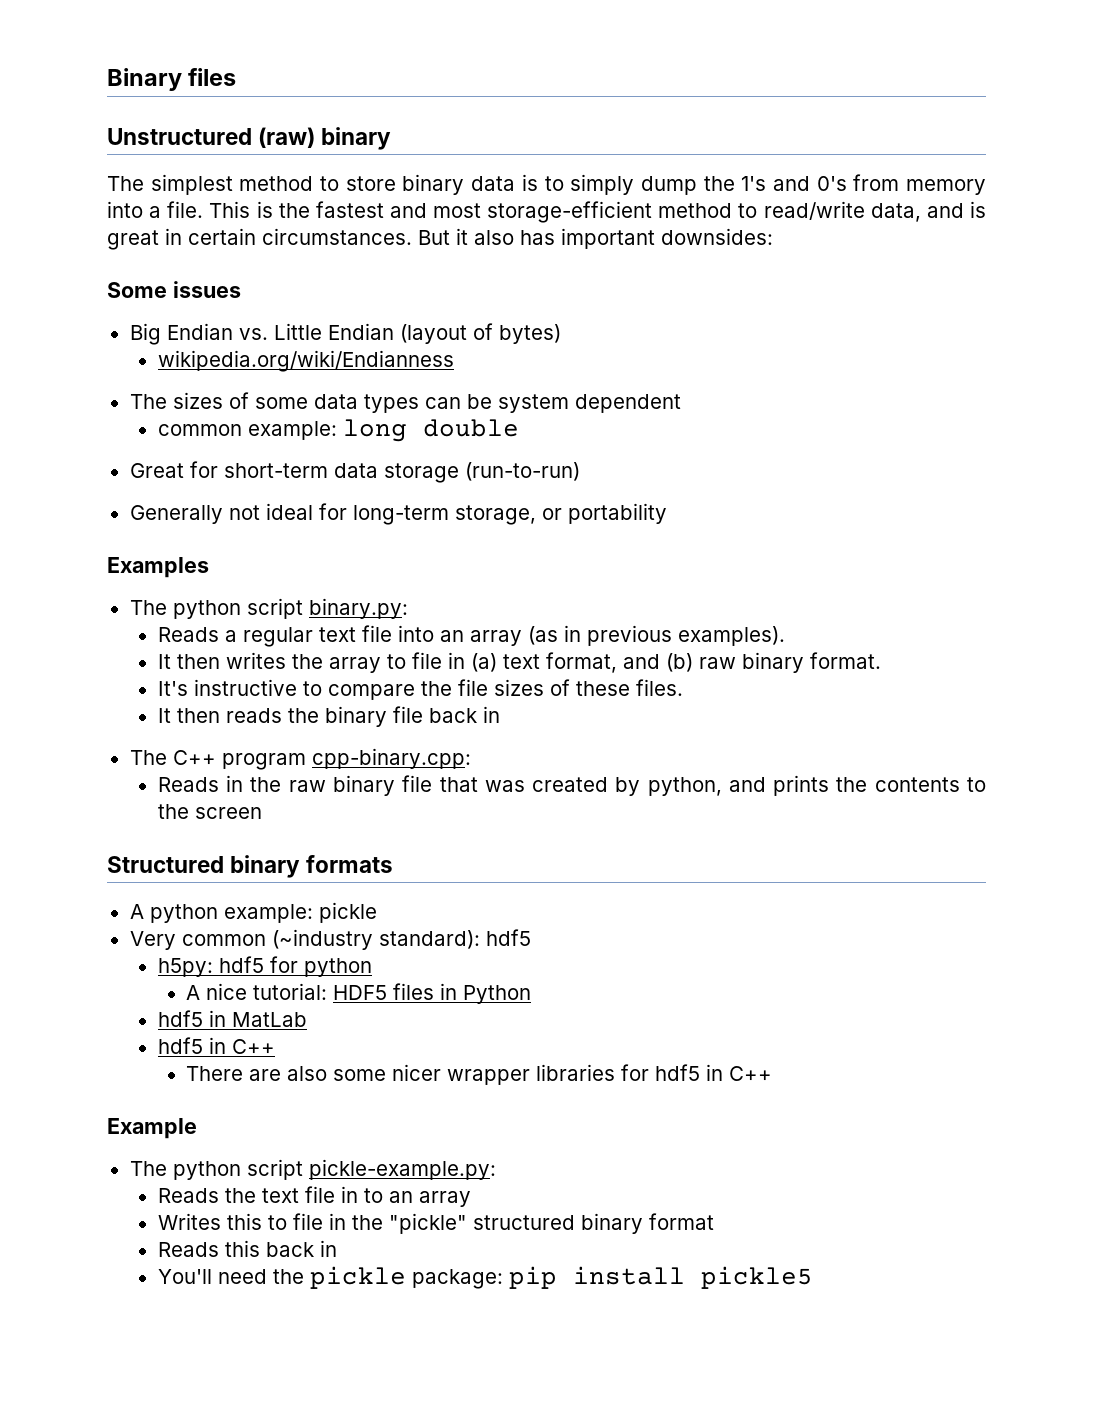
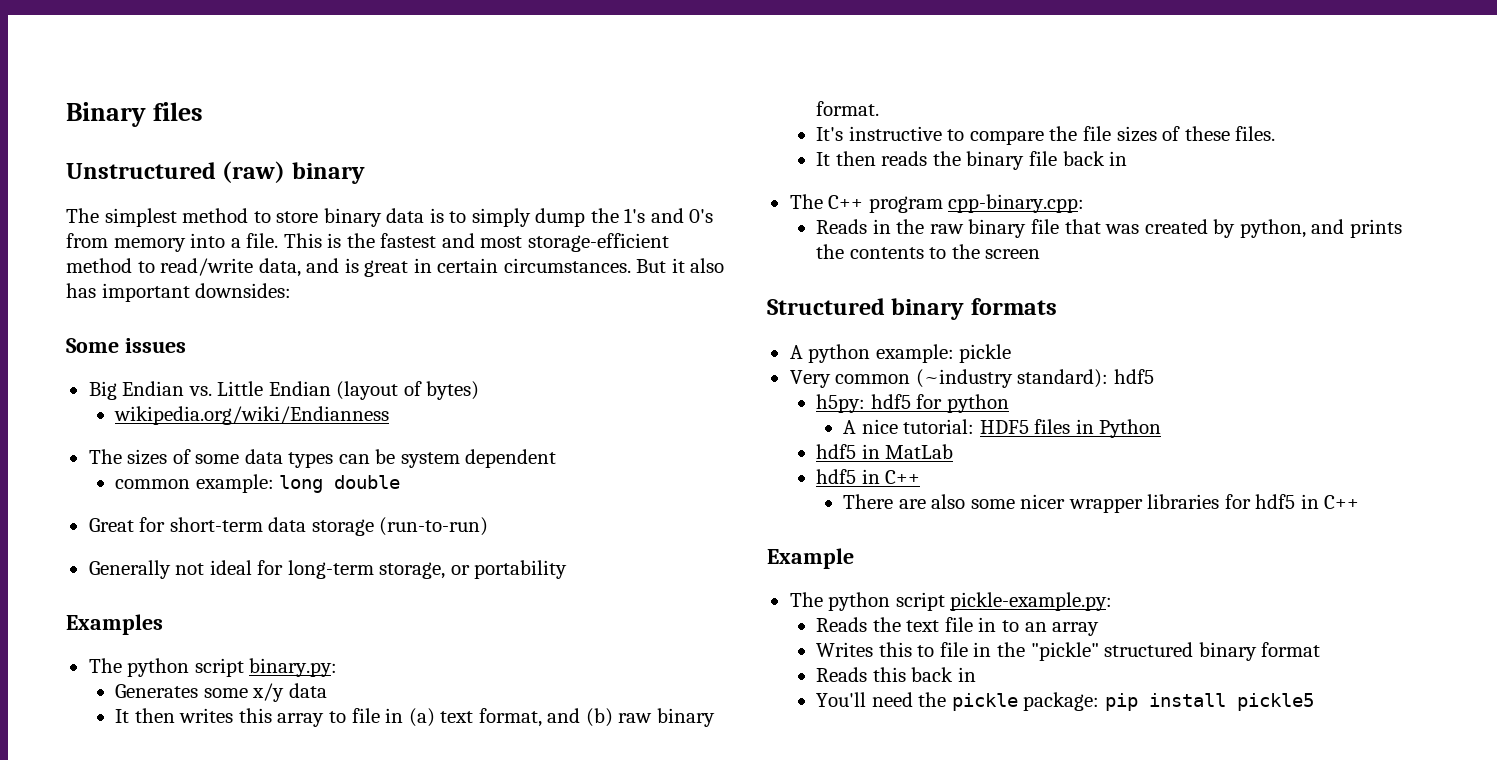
[157,625,785,647] Reads a regular text file into an array (as in previous examples). -> [115,683,327,702] Generates some x/y data
[291,654,323,669] the -> [238,708,272,723] this

